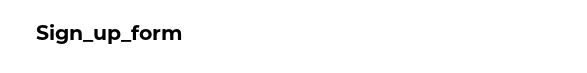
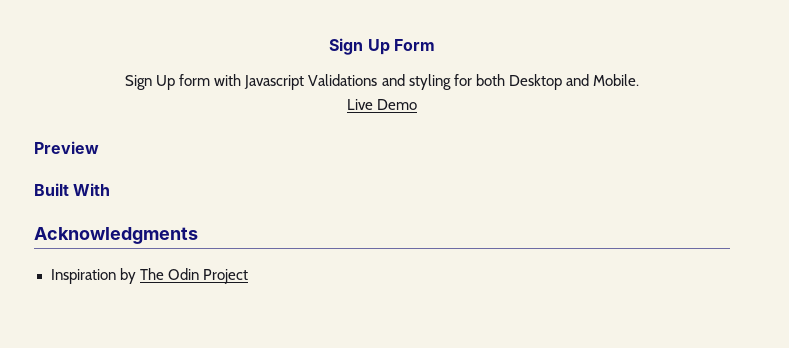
[36,24,183,44] Sign_up_form -> [329,38,435,55] [125,74,639,90] [346,99,418,110] [34,141,99,154] [34,183,111,196] [34,227,198,244] [50,268,248,284] Sign Up Form // Sign Up form with Javascript Validations and styling for both Desktop and Mobile. // Live Demo // Preview // Built With // Acknowledgments // Inspiration by The Odin Project

